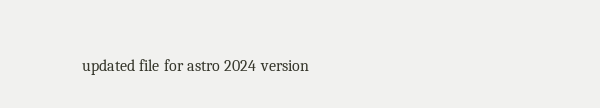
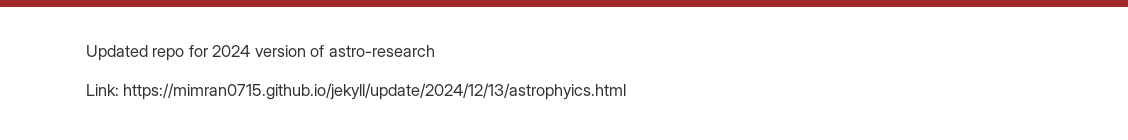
[82,59,309,75] updated file for astro 2024 version -> [86,45,435,61] [86,83,627,100] Updated repo for 2024 version of astro-research // Link: https://mimran0715.github.io/jekyll/update/2024/12/13/astrophyics.html

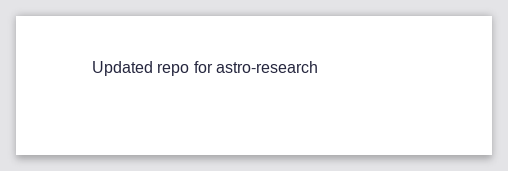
[212,45,325,57] 2024 version of -> (213, 67) none
[86,83,627,100] // Link: https://mimran0715.github.io/jekyll/update/2024/12/13/astrophyics.html -> (318, 67) none

